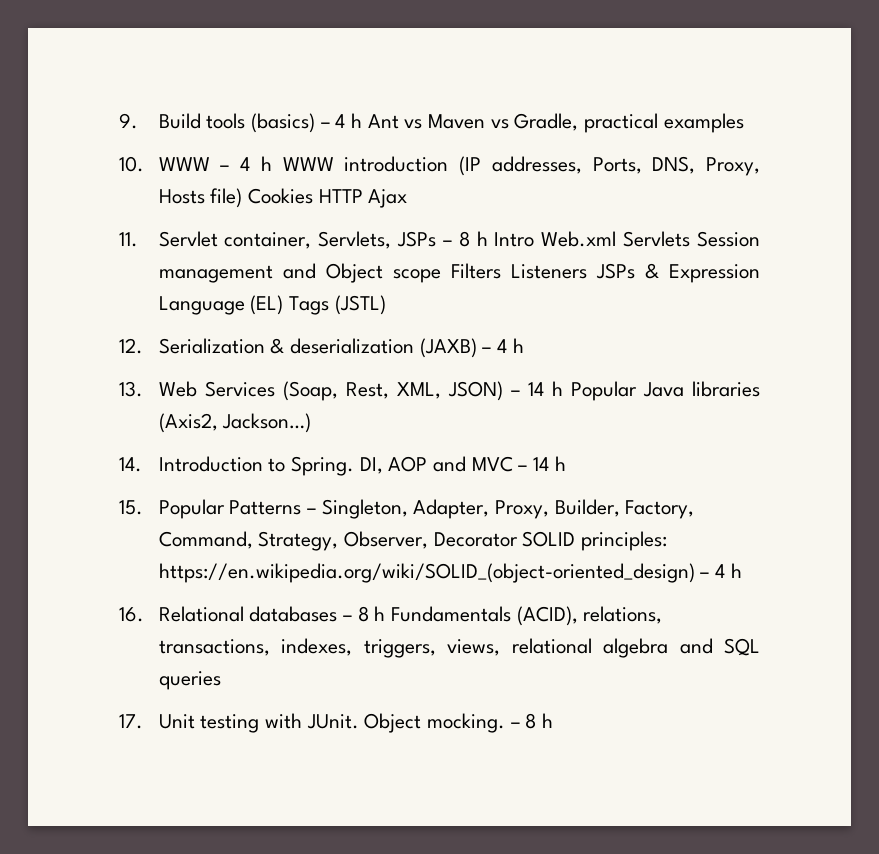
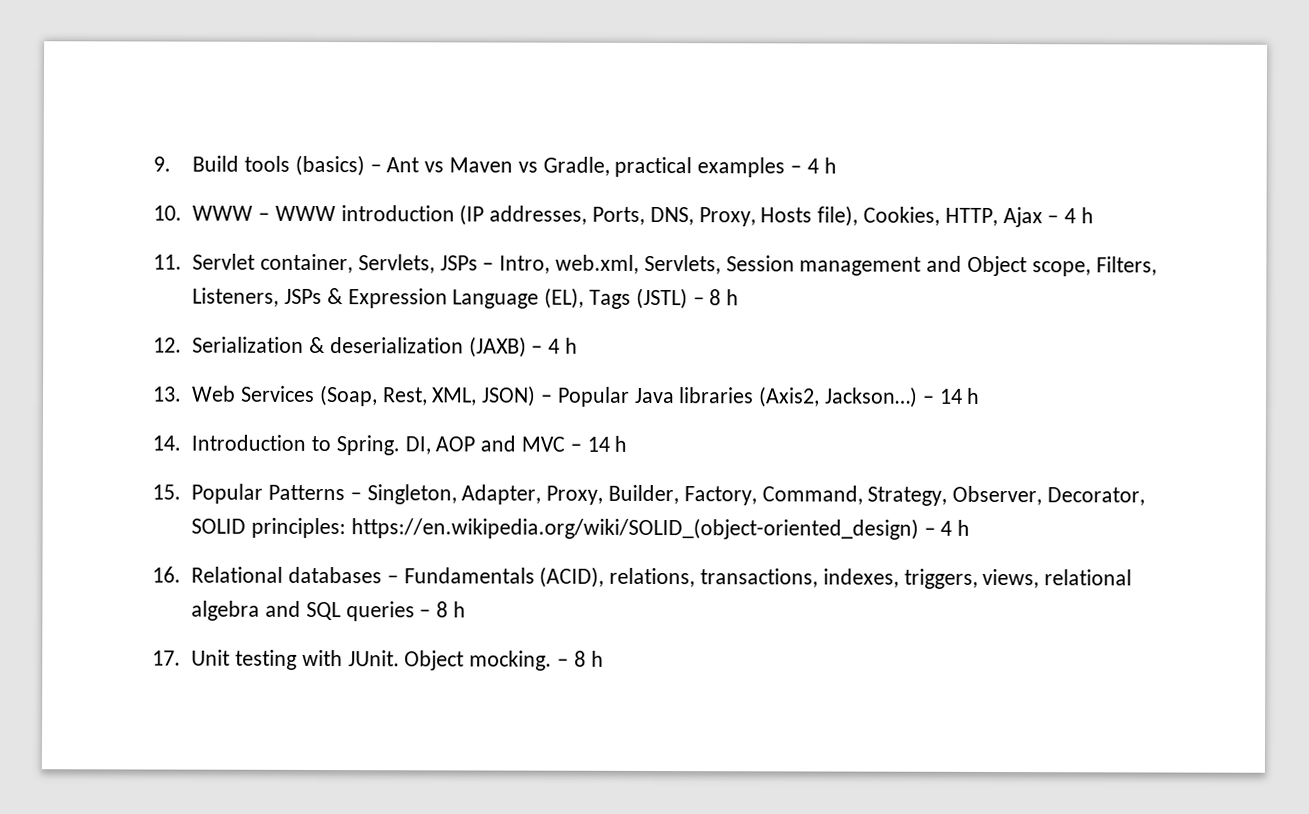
[335,113,362,128] 4 h -> (382, 168) none
(744, 123) none -> [790,157,837,174] – 4 h
[240,156,272,171] 4 h -> (270, 216) none
[210,188,408,208] file) Cookies HTTP Ajax -> [817,205,1095,228] file), Cookies, HTTP, Ajax – 4 h
[458,231,691,247] 8 h Intro Web.xml Servlets -> [499,254,721,275] Intro, web.xml, Servlets,
[392,263,587,283] scope Filters Listeners -> [1031,256,1157,277] [192,287,280,307] scope, Filters, Listeners,
[250,295,284,315] (EL) -> [544,287,585,309] (EL),
(386, 305) none -> [692,289,740,306] – 8 h
[527,381,563,396] 14 h -> (553, 398) none
(312, 423) none -> [922,387,981,404] – 14 h
[433,532,518,547] Decorator -> [1047,487,1146,506] Decorator,
[357,606,386,622] 8 h -> (399, 579) none
(221, 680) none -> [419,601,466,618] – 8 h

